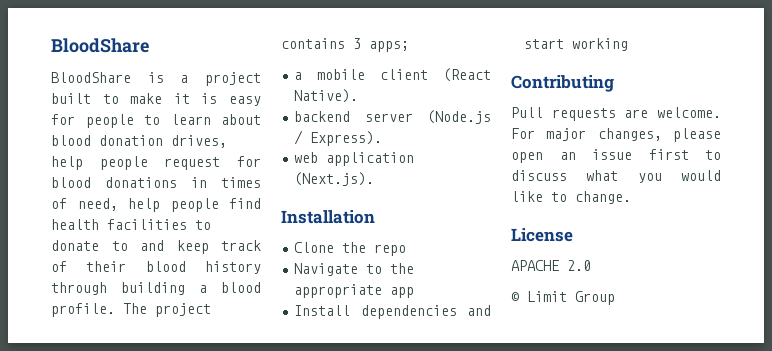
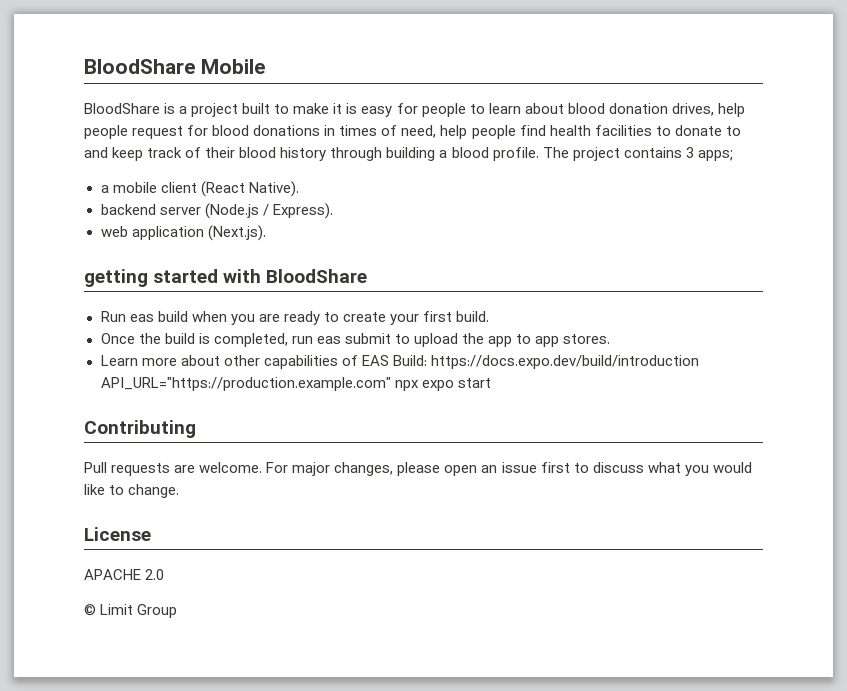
[51,38,150,53] BloodShare -> [84,59,265,74] BloodShare Mobile
[281,210,375,224] [294,242,407,256] [294,263,415,276] [294,284,415,298] [294,305,491,319] Installation // Clone the repo // Navigate to the appropriate app // Install dependencies and -> [84,269,368,287] [100,311,490,325] [100,333,611,347] [100,355,699,369] [100,377,454,391] getting started with BloodShare // Run eas build when you are ready to create your first build. // Once the build is completed, run eas submit to upload the app to app stores. // Learn more about other capabilities of EAS Build: https://docs.expo.dev/build/introduction API_URL="https://production.example.com" npx expo
[572,38,629,51] working -> (491, 383) none

